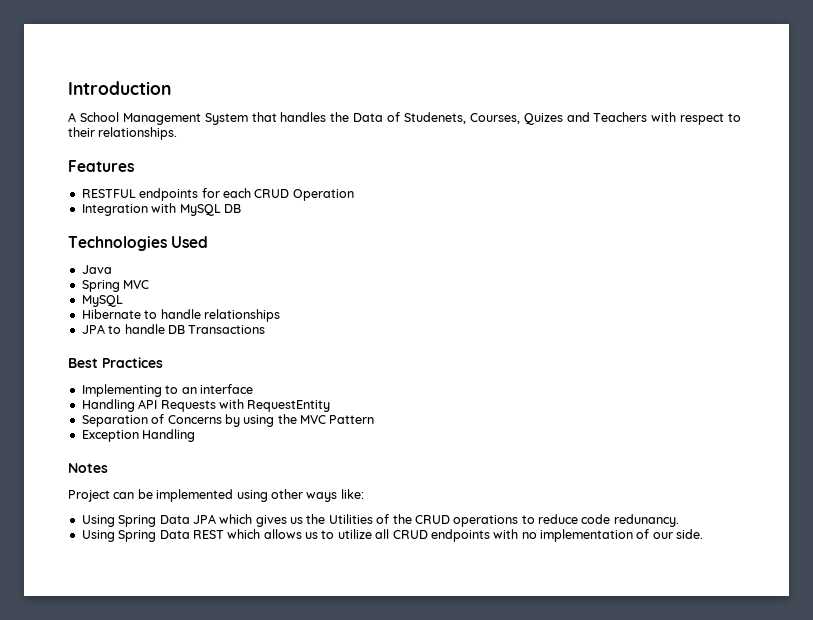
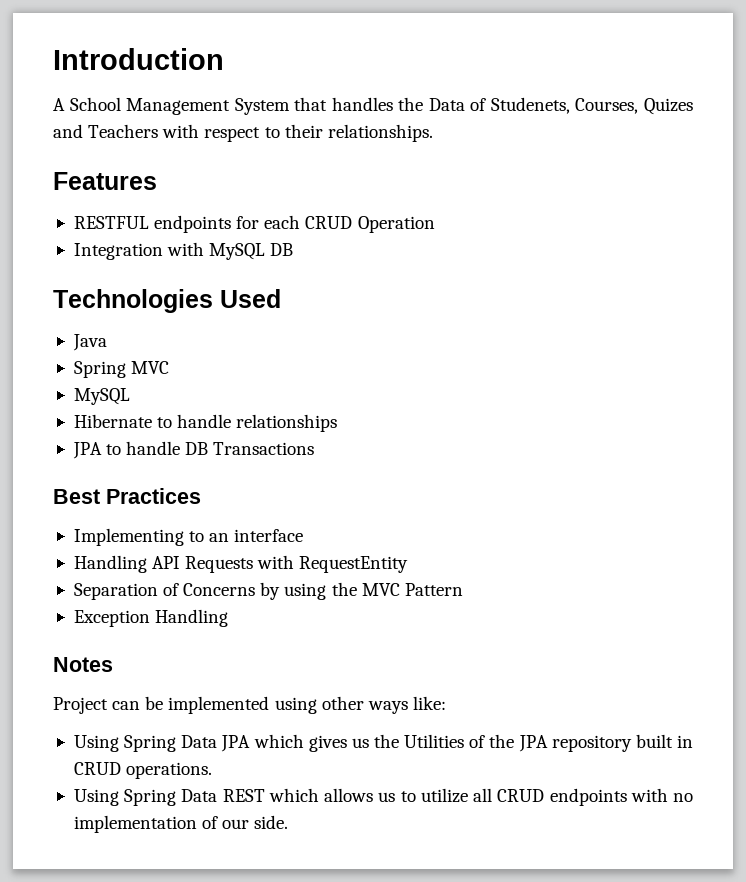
[414,514,679,527] CRUD operations to reduce code redunancy. -> [518,734,693,752] [73,762,213,779] JPA repository built in CRUD operations.

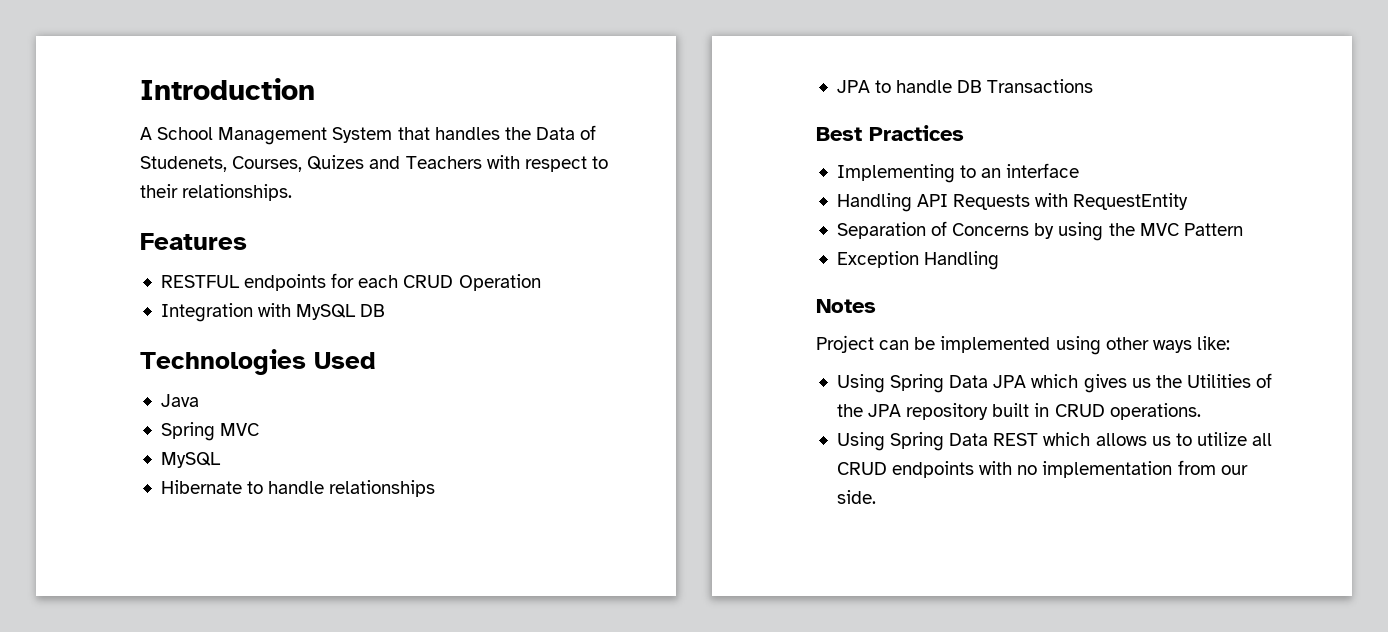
[202,816,219,829] of -> [1177,460,1216,475] from

